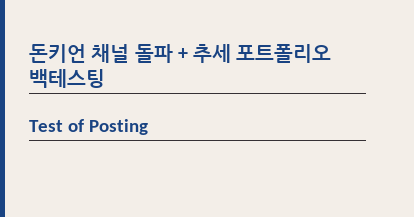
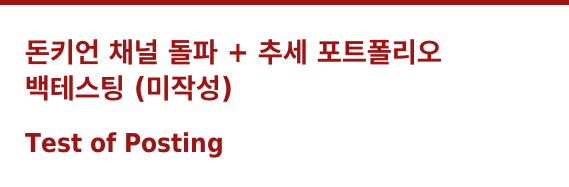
(105, 78) none -> [134,75,233,102] (미작성)

